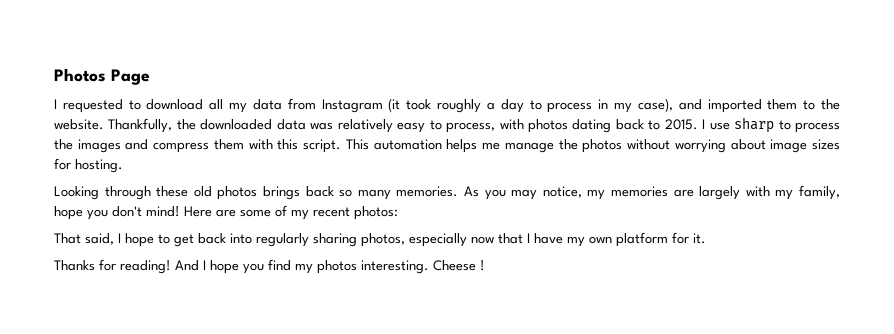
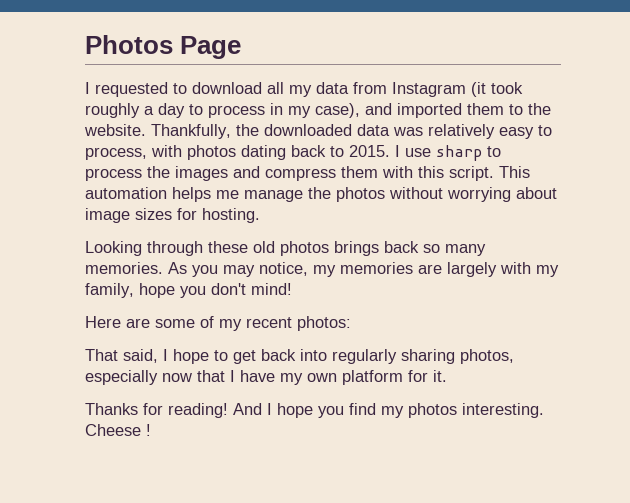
(180, 211) none -> (292, 289) //

